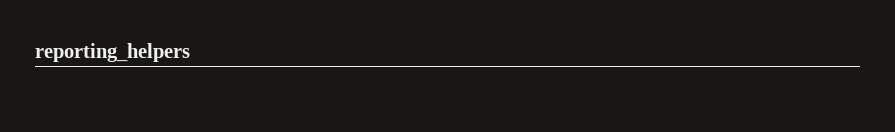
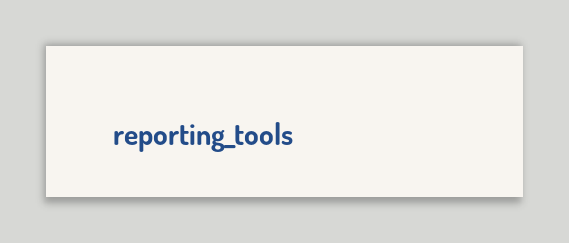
[35,43,190,62] reporting_helpers -> [113,122,293,152] reporting_tools

